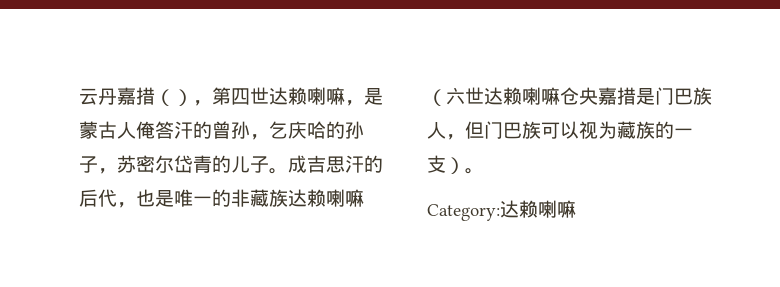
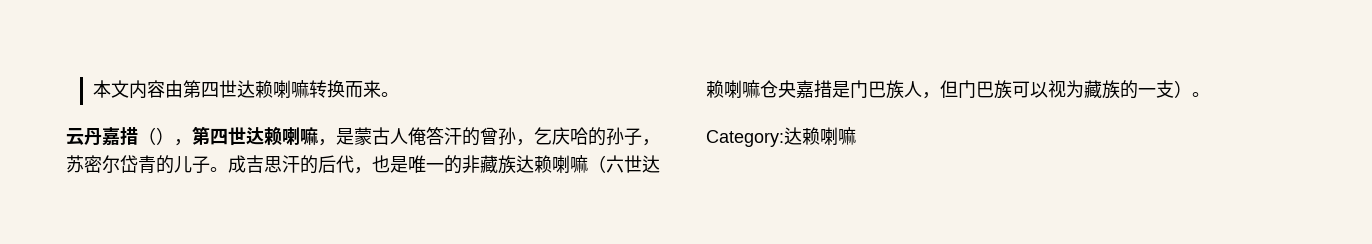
(79, 96) none -> [92,80,399,99] 本文内容由第四世达赖喇嘛转换而来。 //

